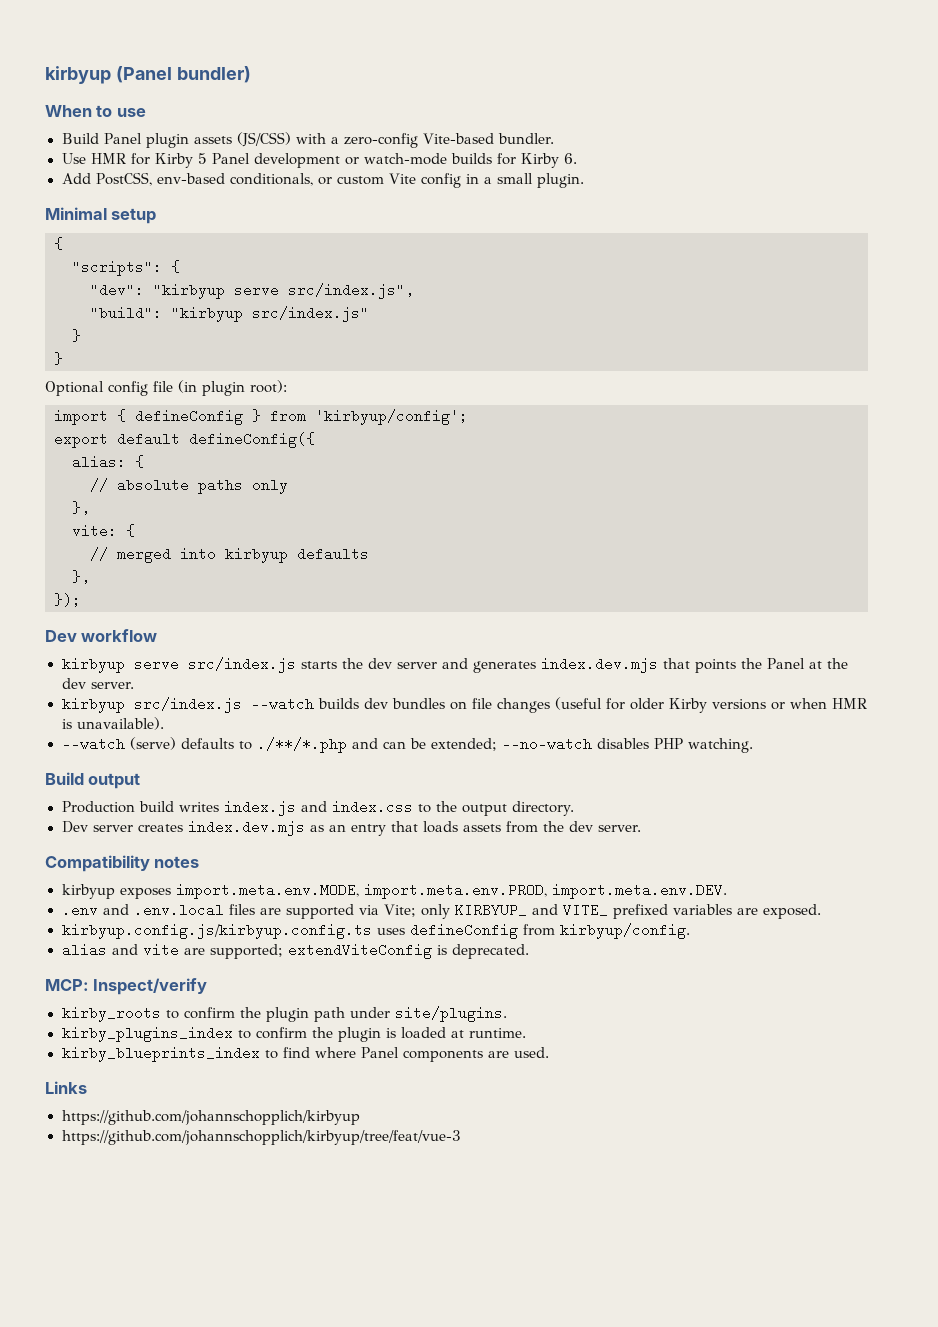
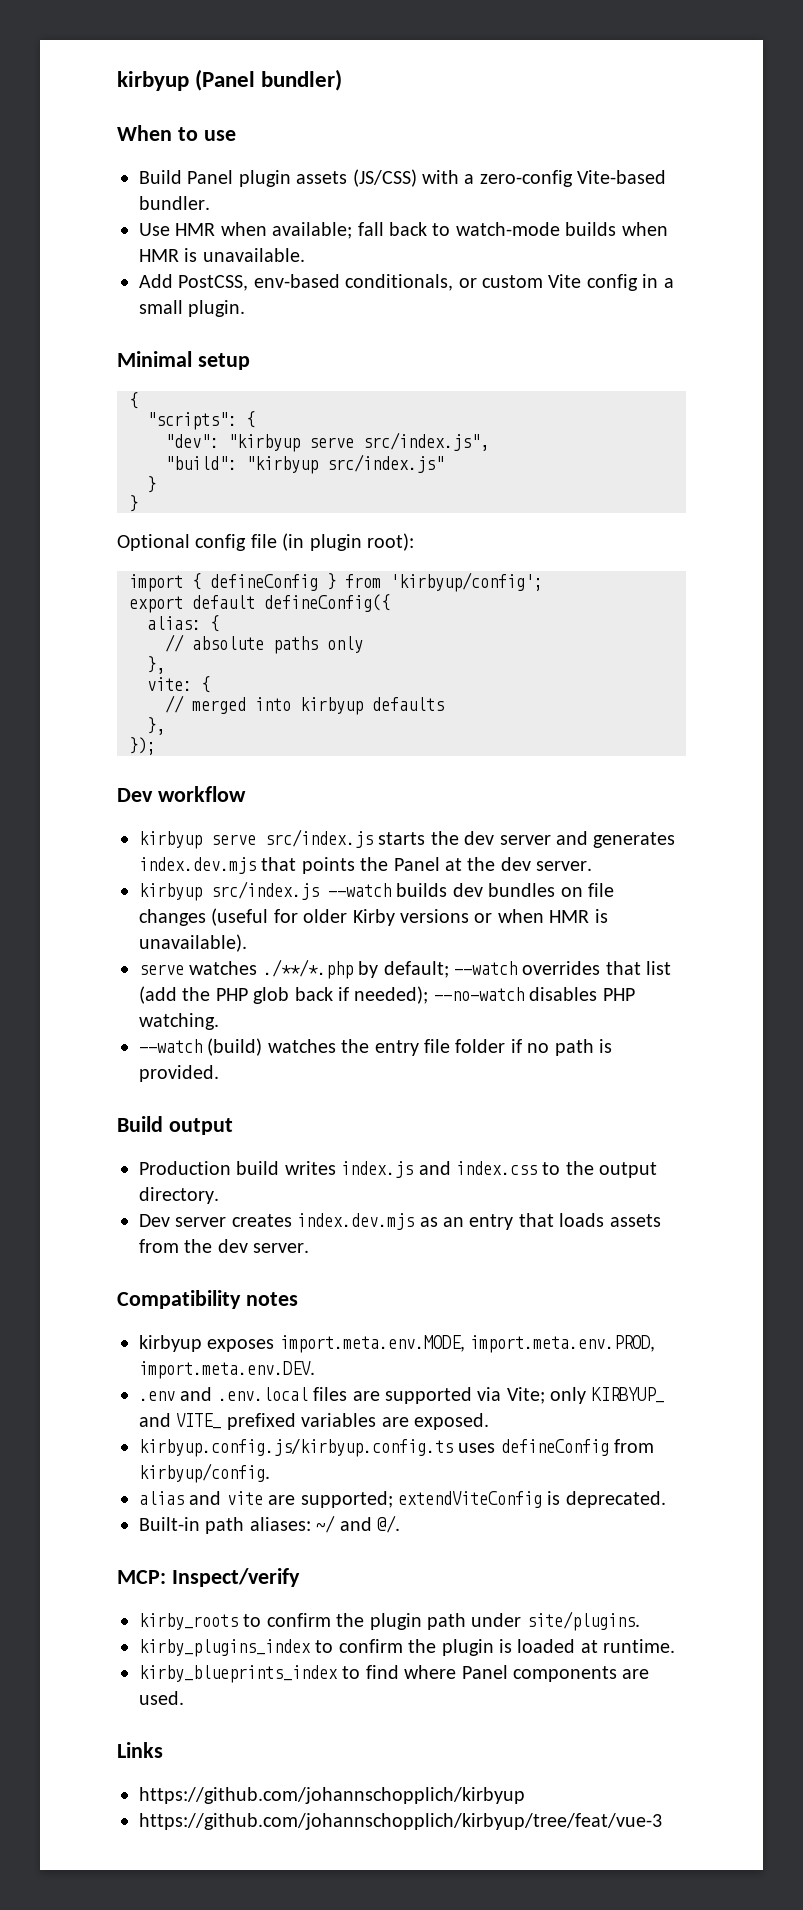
[130,153,577,168] for Kirby 5 Panel development or watch-mode builds for Kirby 6. -> [220,222,668,239] [139,248,305,262] when available; fall back to watch-mode builds when HMR is unavailable.
[61,737,753,753] --watch (serve) defaults to ./**/*.php and can be extended; --no-watch disables PHP watching. -> [139,959,672,979] [139,986,635,1004] [139,1013,219,1030] [139,1038,612,1056] [139,1065,219,1082] serve watches ./**/*.php by default; --watch overrides that list (add the PHP glob back if needed); --no-watch disables PHP watching. // --watch (build) watches the entry file folder if no path is provided.
(529, 951) none -> [139,1515,400,1534] // Built-in path aliases: ~/ and @/.

